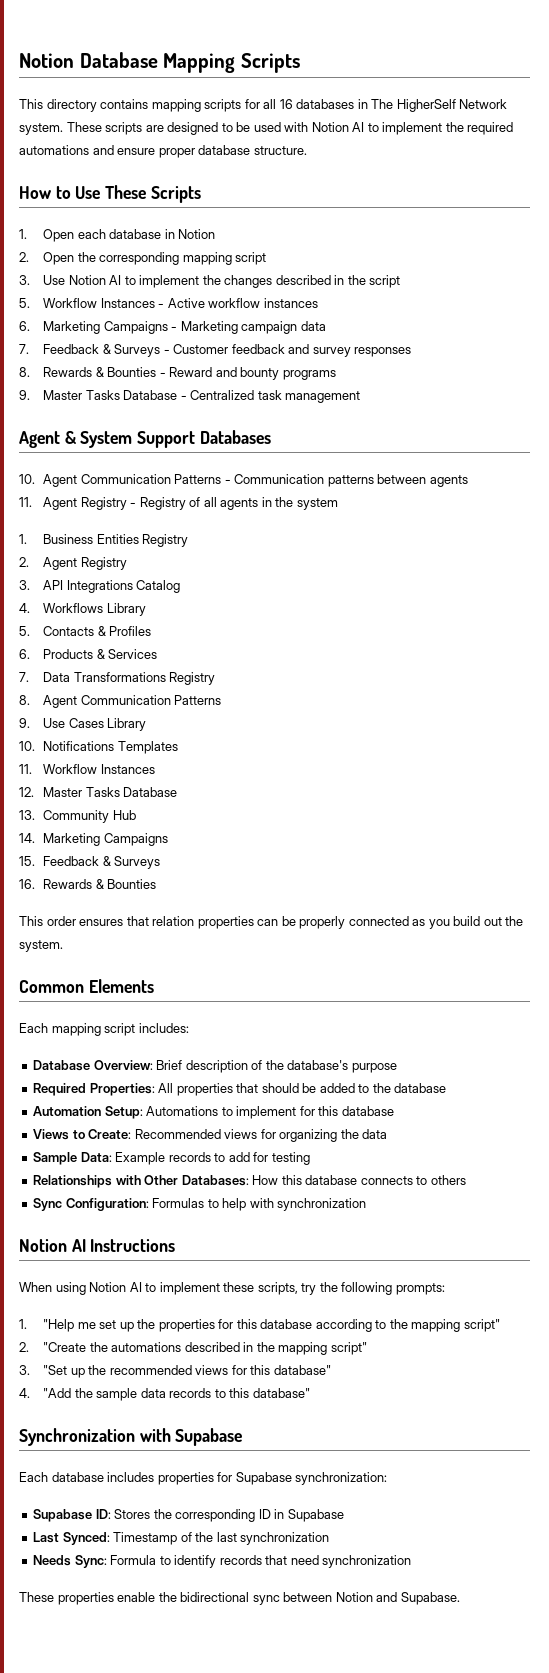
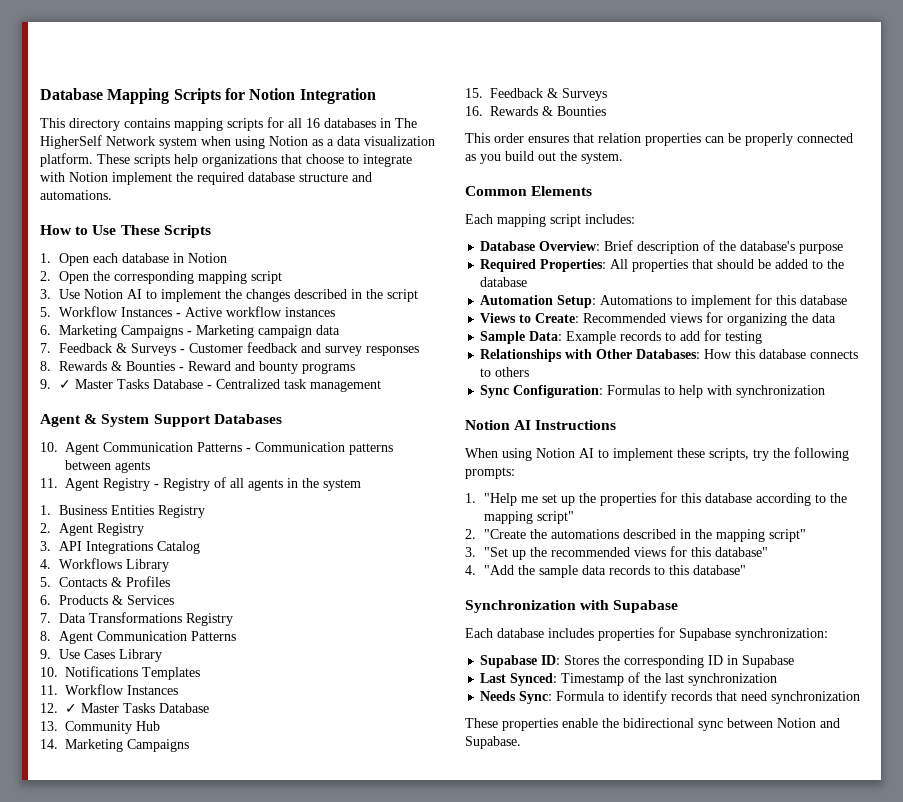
[19,53,74,68] Notion -> (40, 94) none
(300, 63) none -> [224,88,376,104] for Notion Integration
[19,122,514,135] [19,145,307,158] system. These scripts are designed to be used with Notion AI to implement the required automations and ensure proper database structure. -> [159,136,435,149] [40,153,412,167] [40,172,372,185] [40,190,112,200] system when using Notion as a data visualization platform. These scripts help organizations that choose to integrate with Notion implement the required database structure and automations.
(30, 395) none -> [59,380,72,389] ✓
(34, 792) none -> [65,704,77,713] ✓

